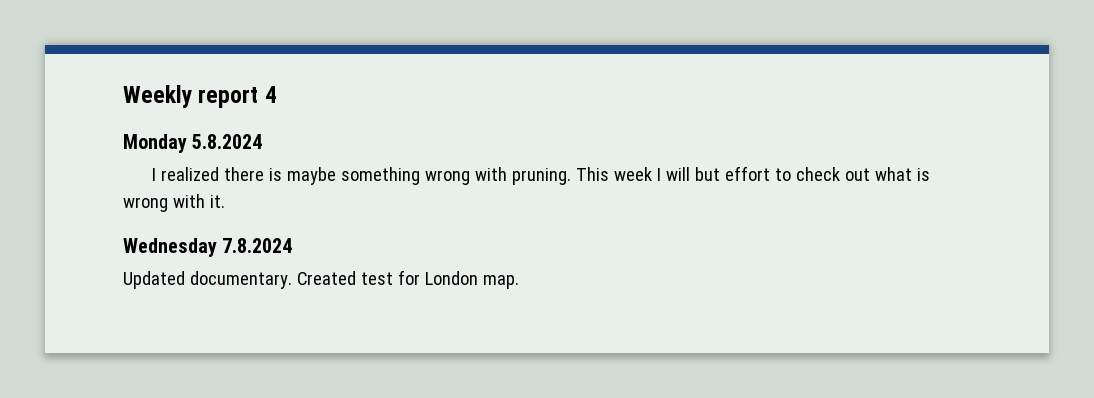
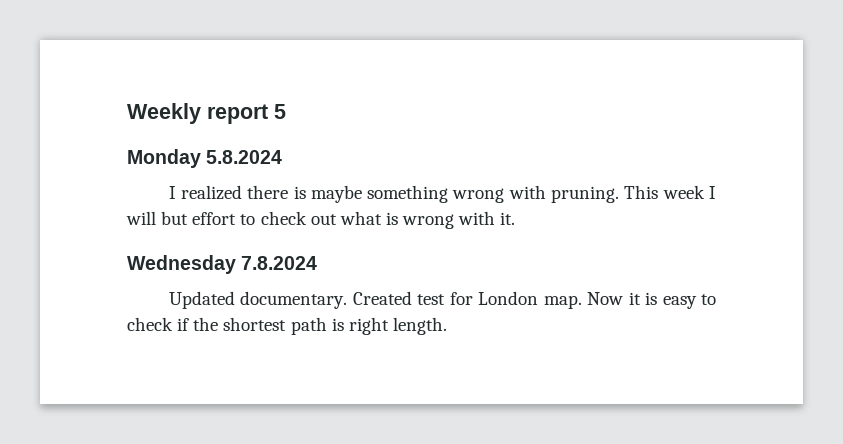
[264,86,277,103] 4 -> [274,104,286,119] 5
(519, 282) none -> [587,292,716,309] [127,317,447,335] Now it is easy to check if the shortest path is right length.

